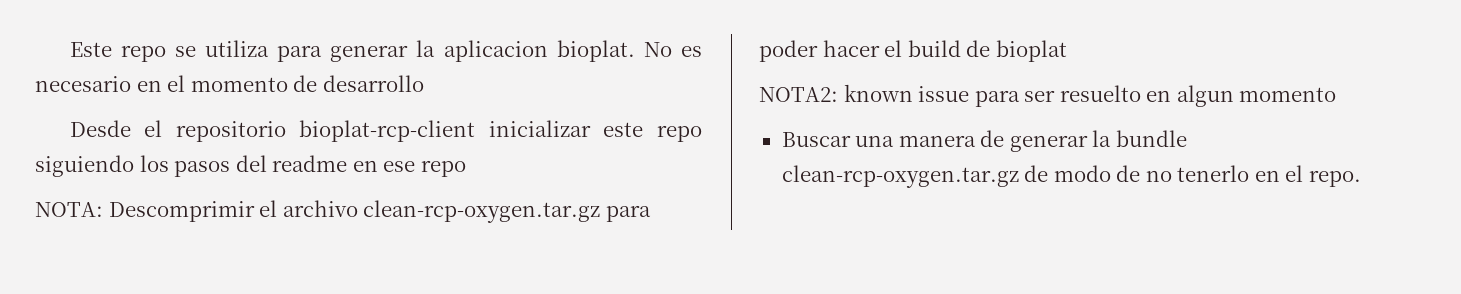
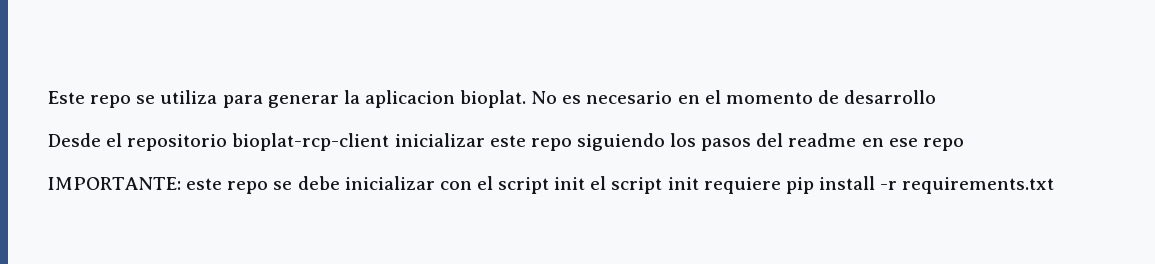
[35,200,651,223] [759,40,1067,62] [759,84,1337,107] [781,130,1187,152] [781,165,1361,188] NOTA: Descomprimir el archivo clean-rcp-oxygen.tar.gz para poder hacer el build de bioplat // NOTA2: known issue para ser resuelto en algun momento // Buscar una manera de generar la bundle clean-rcp-oxygen.tar.gz de modo de no tenerlo en el repo. -> [48,176,1055,194] IMPORTANTE: este repo se debe inicializar con el script init el script init requiere pip install -r requirements.txt

